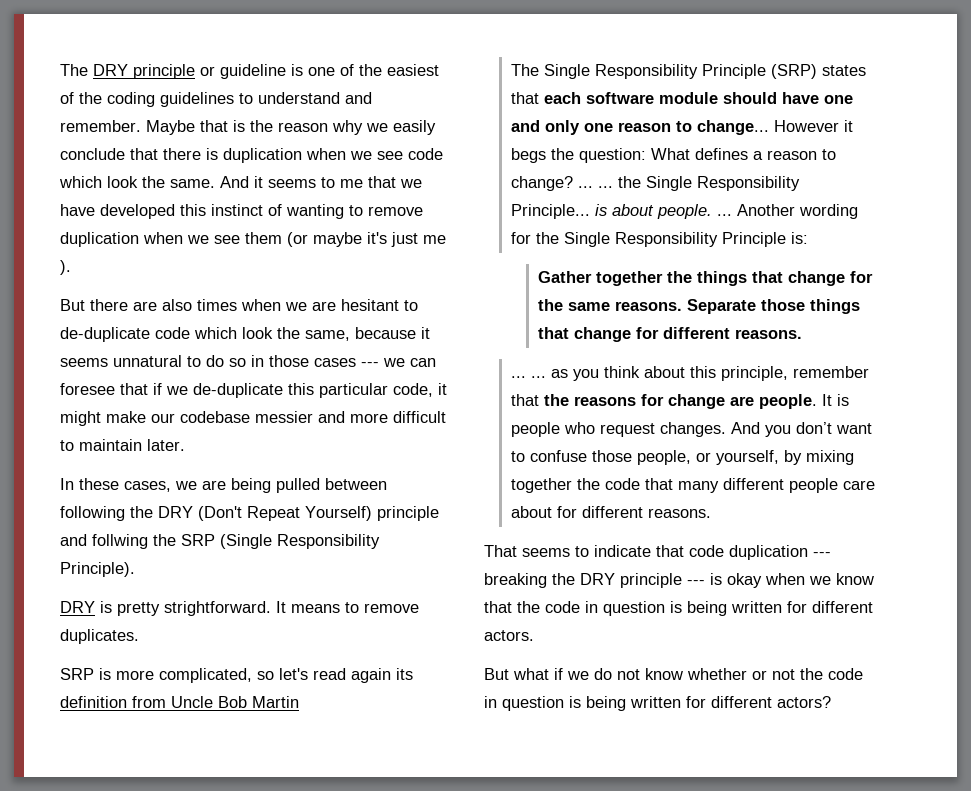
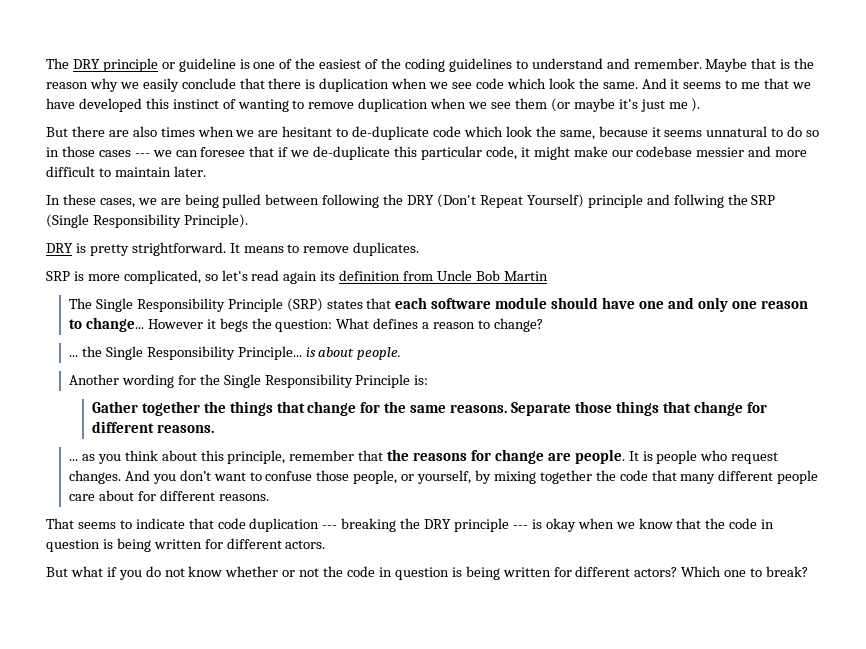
[577,186,593,188] ... -> (543, 325) //
[716,214,732,216] ... -> (402, 353) //
[530,376,546,378] ... -> (78, 460) none
[567,671,589,680] we -> [118,570,142,580] you
(831, 702) none -> [681,566,809,577] Which one to break?

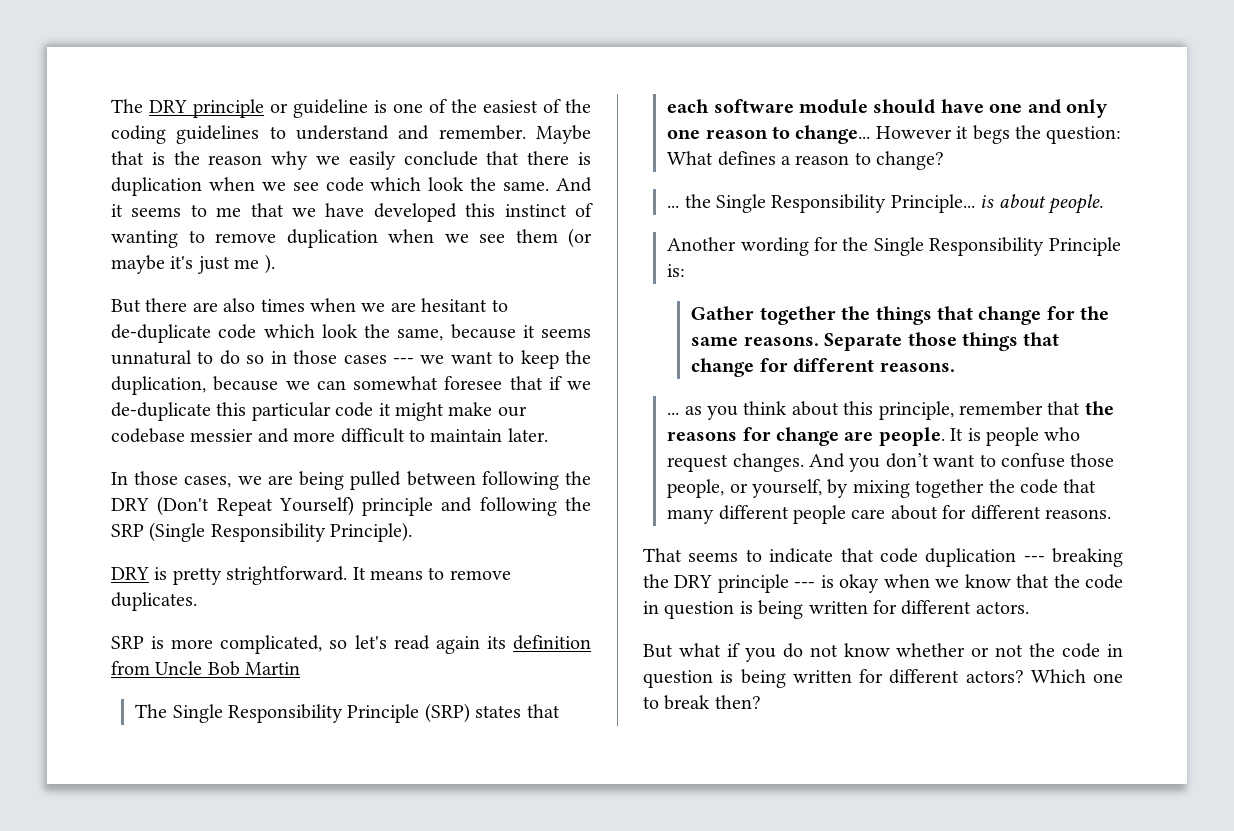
[175,150,198,157] can -> [450,350,592,369] [111,376,438,395] want to keep the duplication, because we can somewhat
[485,146,517,160] code, -> [335,402,374,417] code
[62,194,96,205] these -> [134,471,179,485] those
[673,194,724,208] follwing -> [479,497,557,516] following
[766,566,809,577] break? -> [664,695,761,710] break then?

